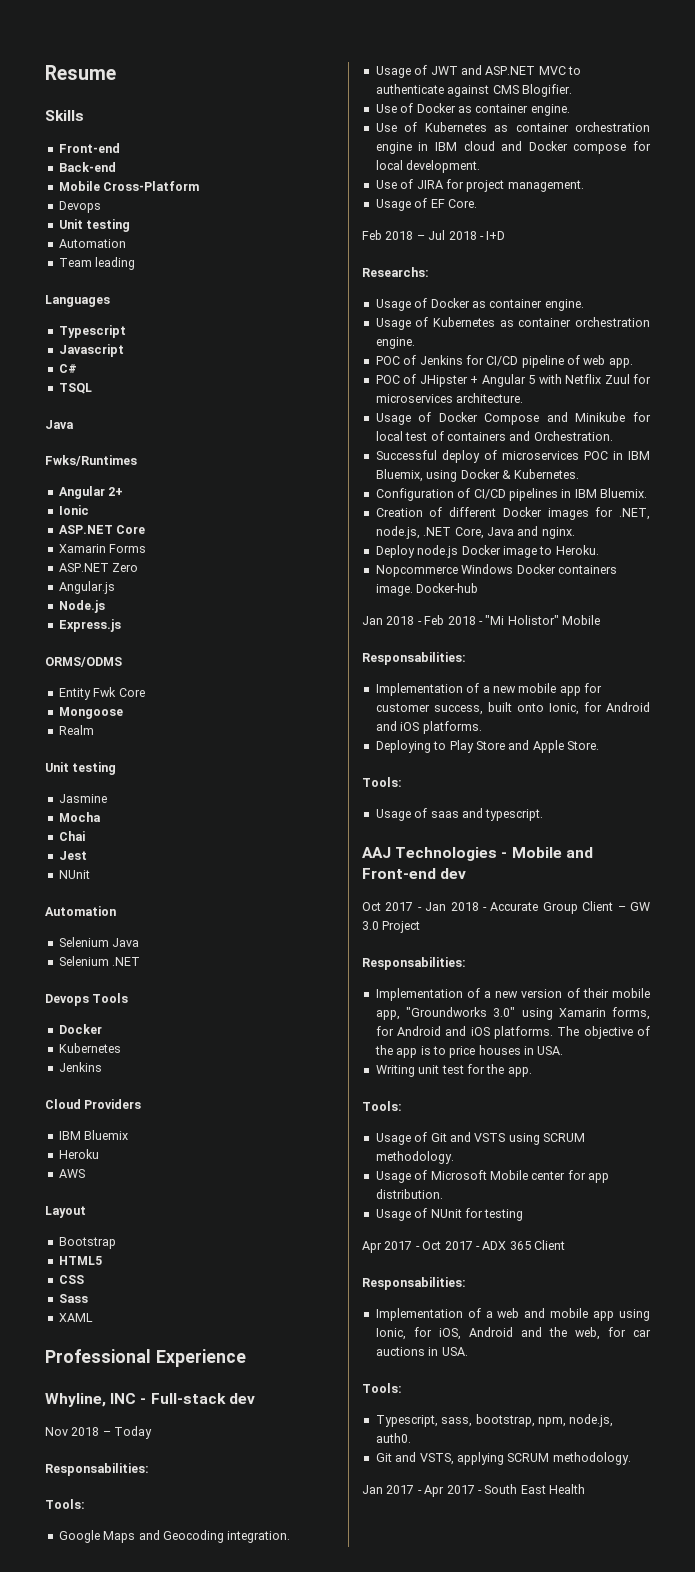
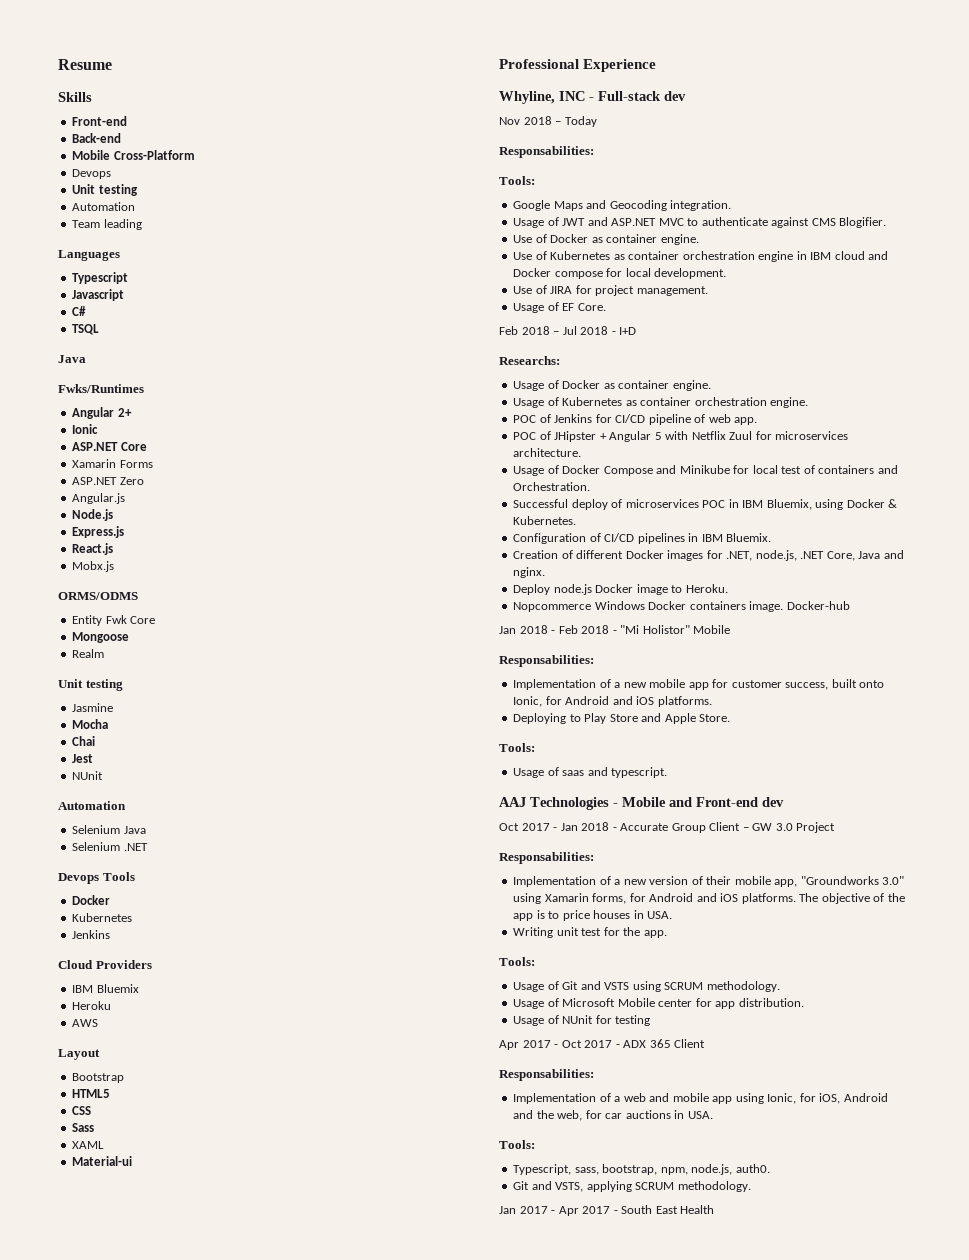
(121, 625) none -> [72,543,114,555] [72,561,115,572] // React.js // Mobx.js
(93, 1317) none -> [72,1156,133,1166] // Material-ui

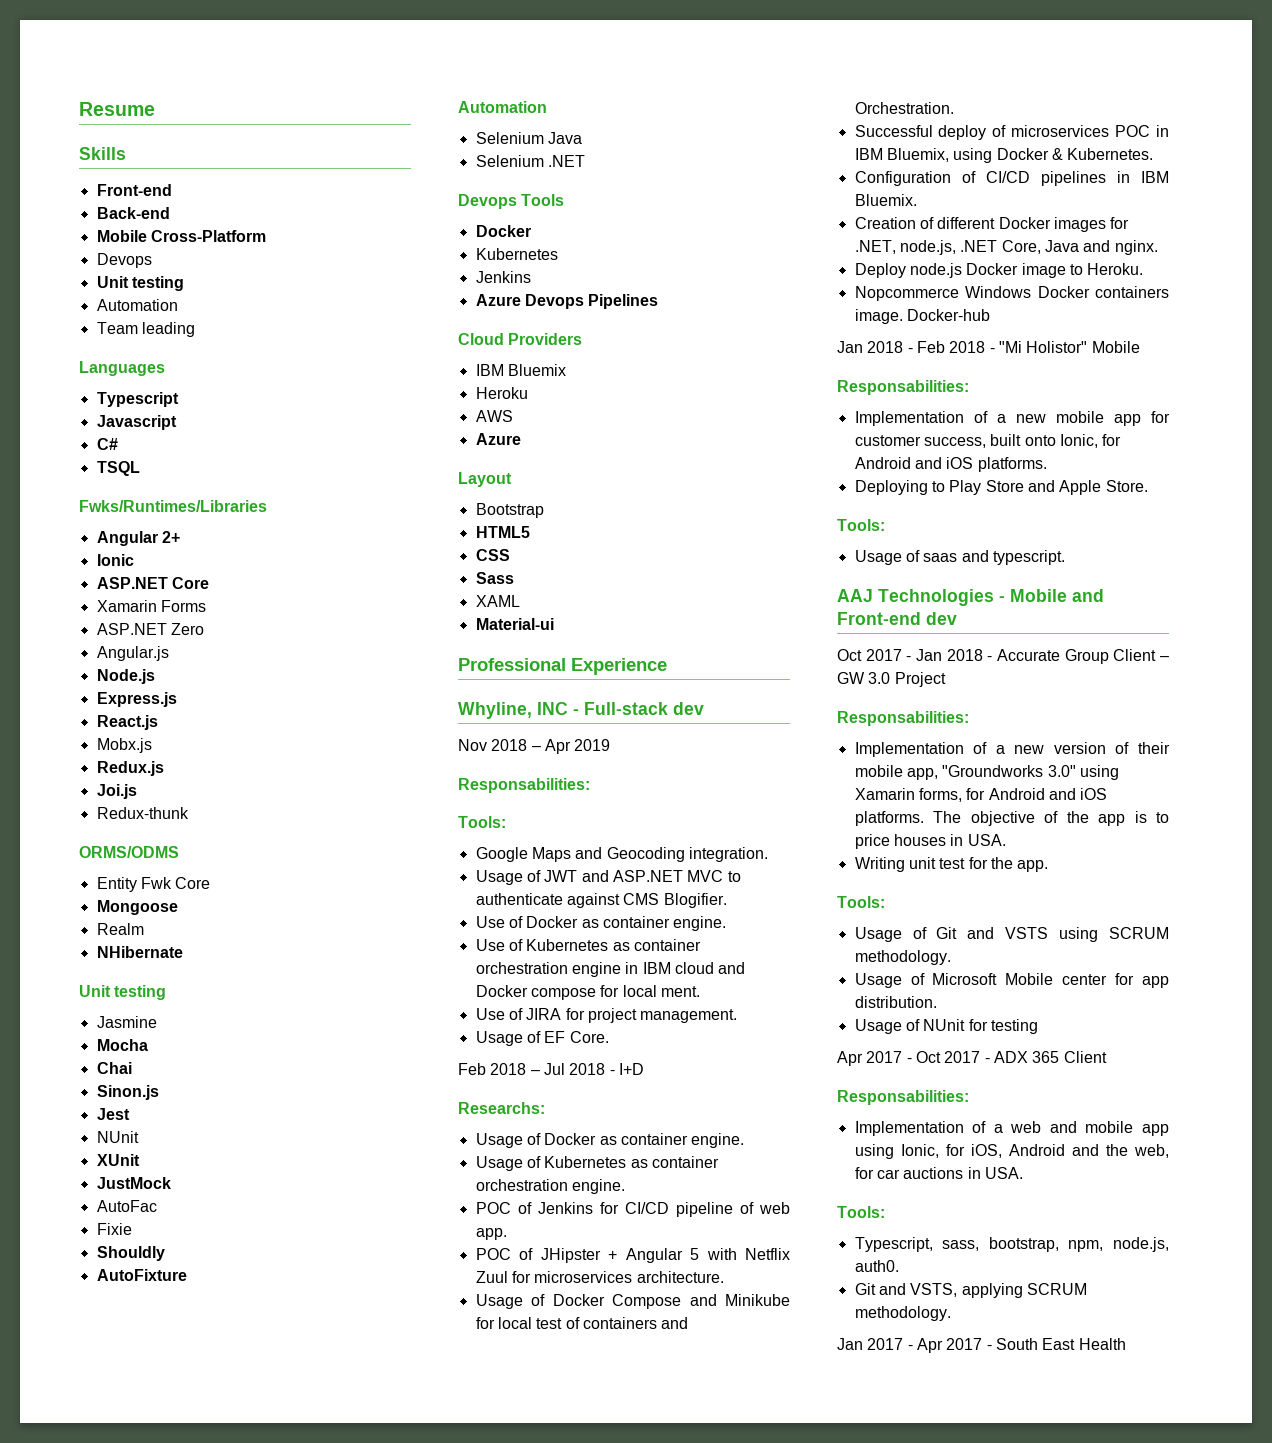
[58,355,86,363] [58,384,144,393] Java // Fwks/Runtimes -> [79,500,267,512] Fwks/Runtimes/Libraries
(115, 566) none -> [96,761,164,776] [96,784,137,799] [96,807,189,819] // Redux.js // Joi.js // Redux-thunk
(105, 653) none -> [96,946,183,958] // NHibernate
(96, 741) none -> [96,1085,159,1100] // Sinon.js
(104, 775) none -> [96,1154,140,1166] [96,1177,171,1189] [96,1200,157,1212] [96,1223,132,1235] [96,1246,165,1261] [96,1269,187,1281] // XUnit // JustMock // AutoFac // Fixie // Shouldly // AutoFixture
(111, 934) none -> [475,294,659,309] // Azure Devops Pipelines
(99, 1023) none -> [475,433,521,445] // Azure
[564,116,597,127] Today -> [544,739,611,754] Apr 2019
[654,268,727,279] development. -> [660,986,700,997] ment.

